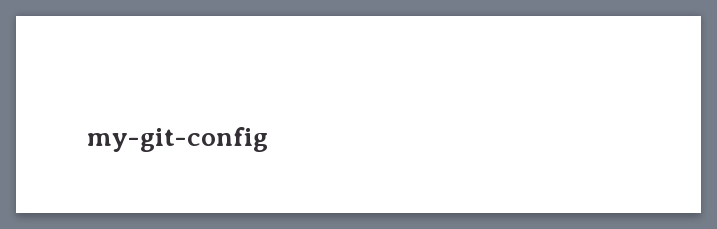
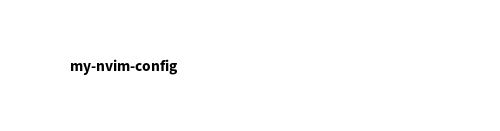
[87,127,268,152] my-git-config -> [70,59,178,75] my-nvim-config

